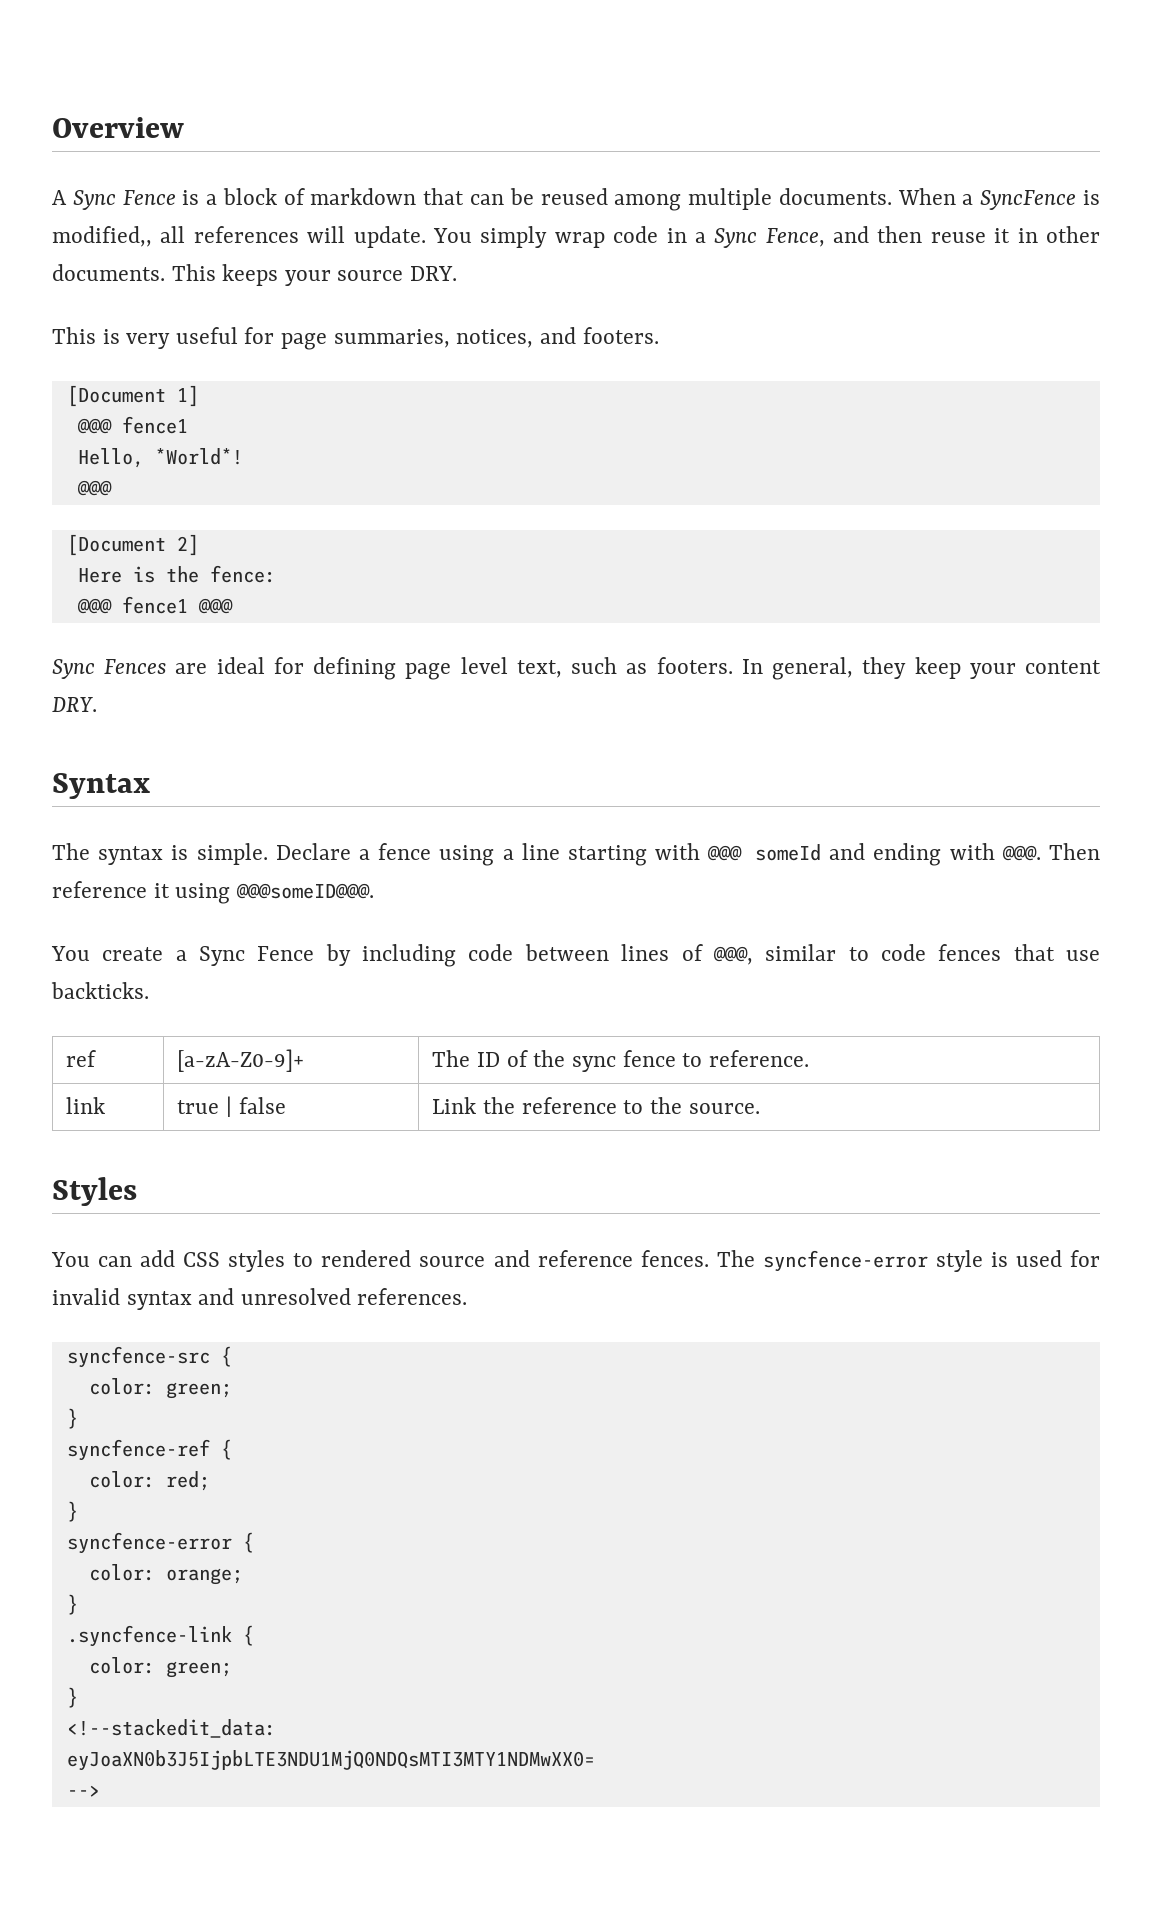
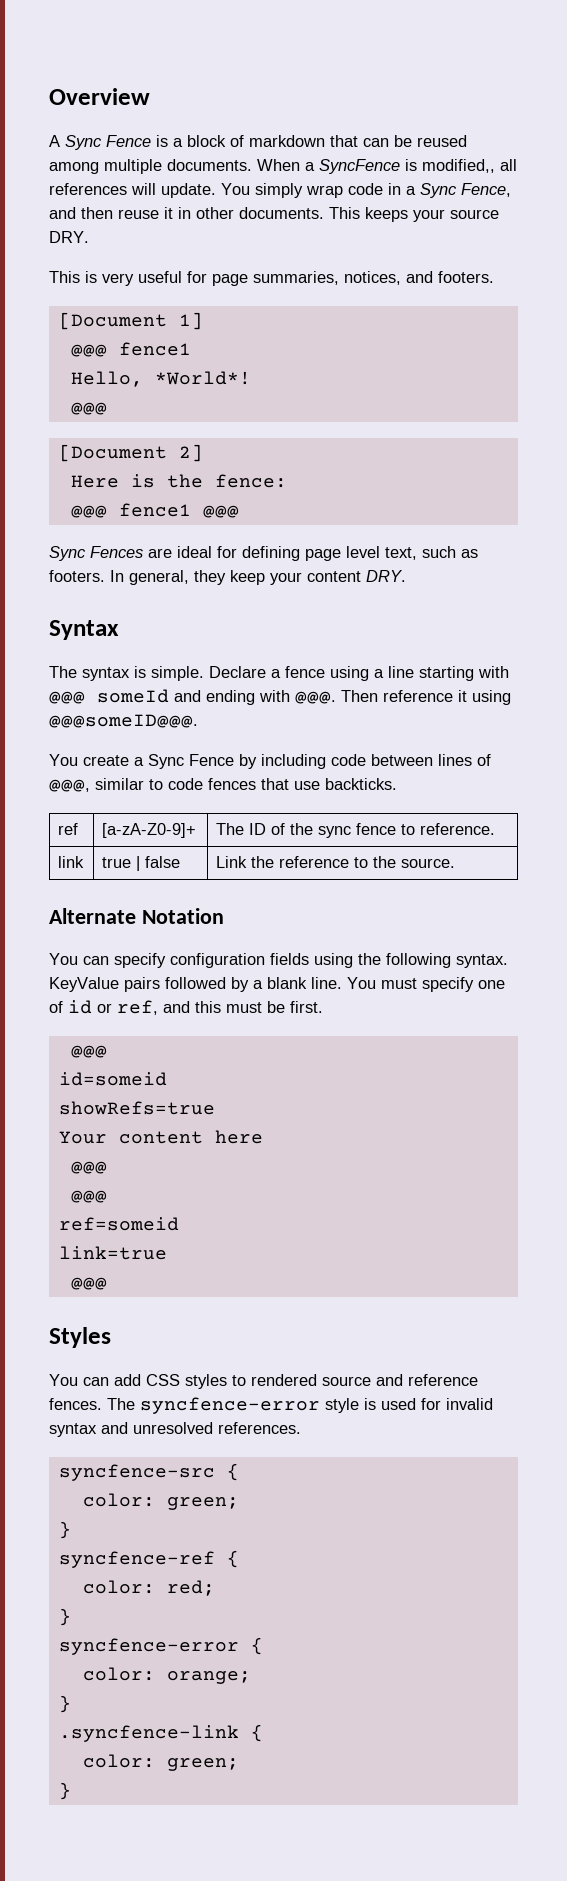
(760, 1108) none -> [49,908,224,924] [49,953,508,968] [49,977,505,992] [49,1000,323,1015] [70,1045,107,1058] [58,1072,167,1086] [58,1101,215,1115] [58,1130,263,1144] [70,1161,107,1174] [70,1190,107,1203] [58,1217,179,1231] [58,1246,167,1260] [70,1277,107,1290] // Alternate Notation // You can specify configuration fields using the following syntax. KeyValue pairs followed by a blank line. You must specify one of id or ref, and this must be first. // @@@ // id=someid // showRefs=true // Your content here // @@@ // @@@ // ref=someid // link=true // @@@
[66,1719,276,1738] [66,1750,595,1771] [66,1785,100,1797] // <!--stackedit_data: // eyJoaXN0b3J5IjpbLTE3NDU1MjQ0NDQsMTI3MTY1NDMwXX0= // --> -> (71, 1791) none

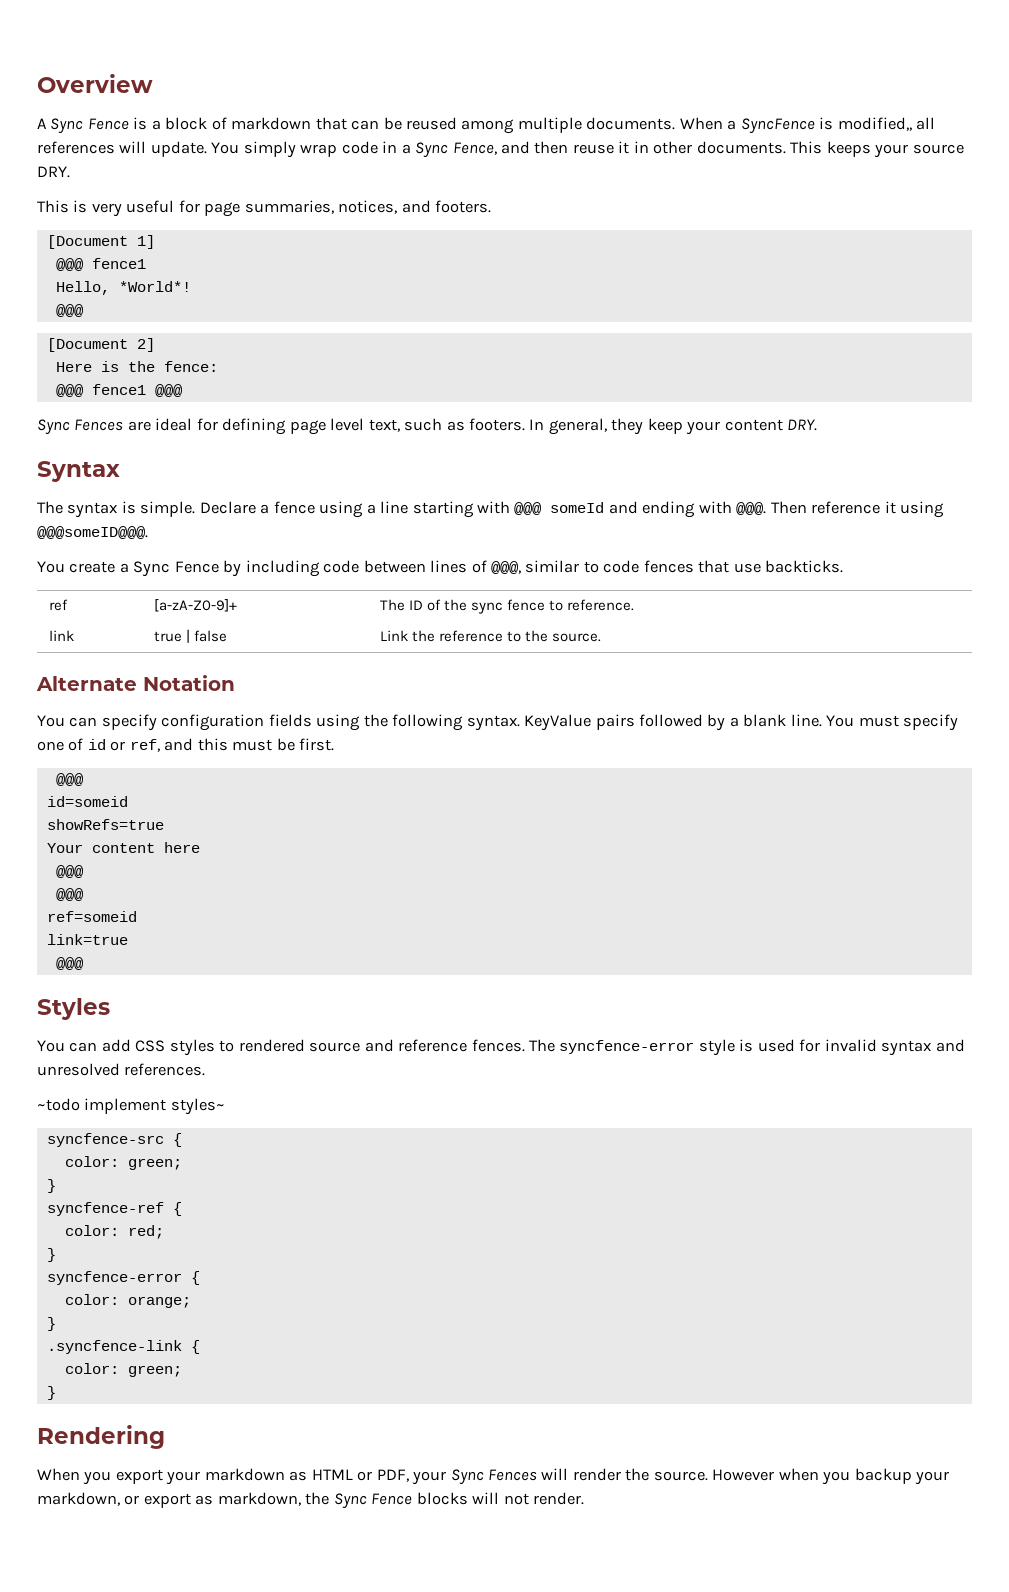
(301, 1428) none -> [37,1098,225,1115] // ~todo implement styles~
(71, 1791) none -> [37,1425,165,1449] [37,1468,950,1485] [37,1492,585,1509] // Rendering // When you export your markdown as HTML or PDF, your Sync Fences will render the source. However when you backup your markdown, or export as markdown, the Sync Fence blocks will not render.

